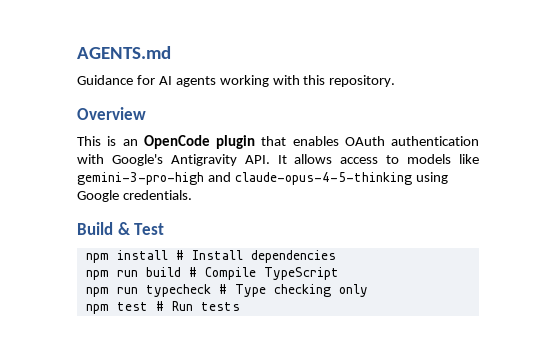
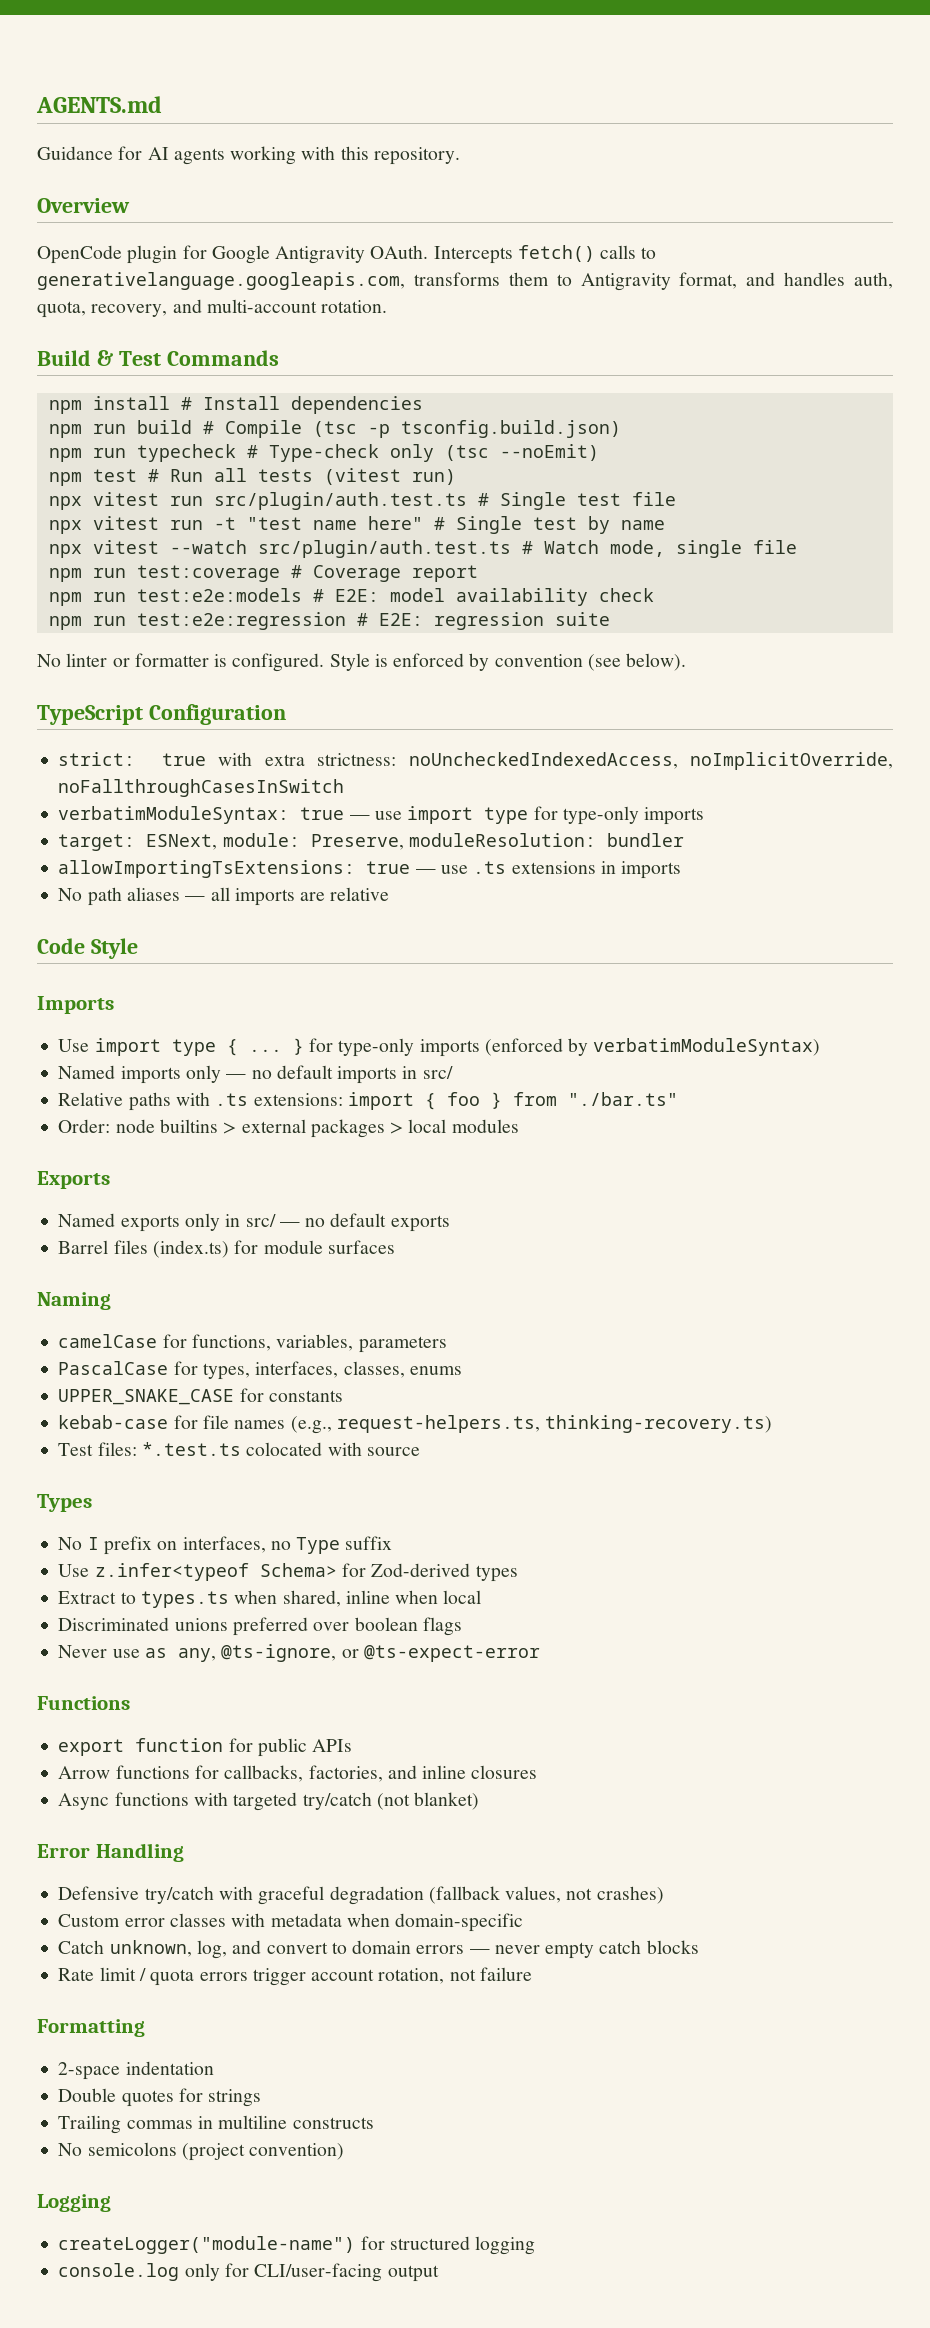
[77,135,479,149] [77,154,480,166] [77,172,448,185] [77,190,192,202] This is an OpenCode plugin that enables OAuth authentication with Google's Antigravity API. It allows access to models like gemini-3-pro-high and claude-opus-4-5-thinking using Google credentials. -> [37,245,657,264] [37,272,893,291] [37,299,388,318] OpenCode plugin for Google Antigravity OAuth. Intercepts fetch() calls to generativelanguage.googleapis.com, transforms them to Antigravity format, and handles auth, quota, recovery, and multi-account rotation.
(165, 229) none -> [166,350,279,366] Commands
[263,267,339,280] TypeScript -> [312,420,621,438] (tsc -p tsconfig.build.json)
[234,284,368,297] Type checking only -> [268,444,599,462] Type-check only (tsc --noEmit)
[200,302,240,311] tests -> [213,468,456,485] [48,492,676,510] [48,516,665,534] [48,540,797,558] [48,565,478,582] [48,588,654,606] [48,612,610,630] [37,653,687,672] [37,704,286,725] [58,752,893,770] [58,779,345,797] [58,806,705,825] [58,833,684,851] [58,860,682,879] [58,887,390,906] [37,938,138,959] [37,996,114,1014] [58,1038,821,1057] [58,1065,453,1084] [58,1092,678,1111] [58,1119,519,1138] [37,1171,110,1189] [58,1213,450,1232] [58,1240,395,1258] [37,1292,111,1310] [58,1334,447,1353] [58,1361,462,1380] [58,1388,343,1405] [58,1415,773,1434] [58,1442,420,1456] [37,1494,92,1512] [58,1536,393,1555] [58,1563,518,1582] [58,1590,482,1608] [58,1617,462,1636] [58,1644,540,1662] [37,1696,130,1710] [58,1738,353,1757] [58,1765,538,1782] [58,1792,480,1811] [37,1843,184,1862] [58,1886,664,1905] [58,1913,524,1932] [58,1940,699,1959] [58,1967,532,1986] [37,2019,145,2037] [58,2061,214,2080] [58,2088,262,2107] [58,2115,374,2134] [58,2142,345,2161] [37,2194,111,2212] [58,2236,536,2255] [58,2263,439,2282] all tests (vitest run) // npx vitest run src/plugin/auth.test.ts # Single test file // npx vitest run -t "test name here" # Single test by name // npx vitest --watch src/plugin/auth.test.ts # Watch mode, single file // npm run test:coverage # Coverage report // npm run test:e2e:models # E2E: model availability check // npm run test:e2e:regression # E2E: regression suite // No linter or formatter is configured. Style is enforced by convention (see below). // TypeScript Configuration // strict: true with extra strictness: noUncheckedIndexedAccess, noImplicitOverride, noFallthroughCasesInSwitch // verbatimModuleSyntax: true — use import type for type-only imports // target: ESNext, module: Preserve, moduleResolution: bundler // allowImportingTsExtensions: true — use .ts extensions in imports // No path aliases — all imports are relative // Code Style // Imports // Use import type { ... } for type-only imports (enforced by verbatimModuleSyntax) // Named imports only — no default imports in src/ // Relative paths with .ts extensions: import { foo } from "./bar.ts" // Order: node builtins > external packages > local modules // Exports // Named exports only in src/ — no default exports // Barrel files (index.ts) for module surfaces // Naming // camelCase for functions, variables, parameters // PascalCase for types, interfaces, classes, enums // UPPER_SNAKE_CASE for constants // kebab-case for file names (e.g., request-helpers.ts, thinking-recovery.ts) // Test files: *.test.ts colocated with source // Types // No I prefix on interfaces, no Type suffix // Use z.infer<typeof Schema> for Zod-derived types // Extract to types.ts when shared, inline when local // Discriminated unions preferred over boolean flags // Never use as any, @ts-ignore, or @ts-expect-error // Functions // export function for public APIs // Arrow functions for callbacks, factories, and inline closures // Async functions with targeted try/catch (not blanket) // Error Handling // Defensive try/catch with graceful degradation (fallback values, not crashes) // Custom error classes with metadata when domain-specific // Catch unknown, log, and convert to domain errors — never empty catch blocks // Rate limit / quota errors trigger account rotation, not failure // Formatting // 2-space indentation // Double quotes for strings // Trailing commas in multiline constructs // No semicolons (project convention) // Logging // createLogger("module-name") for structured logging // console.log only for CLI/user-facing output

